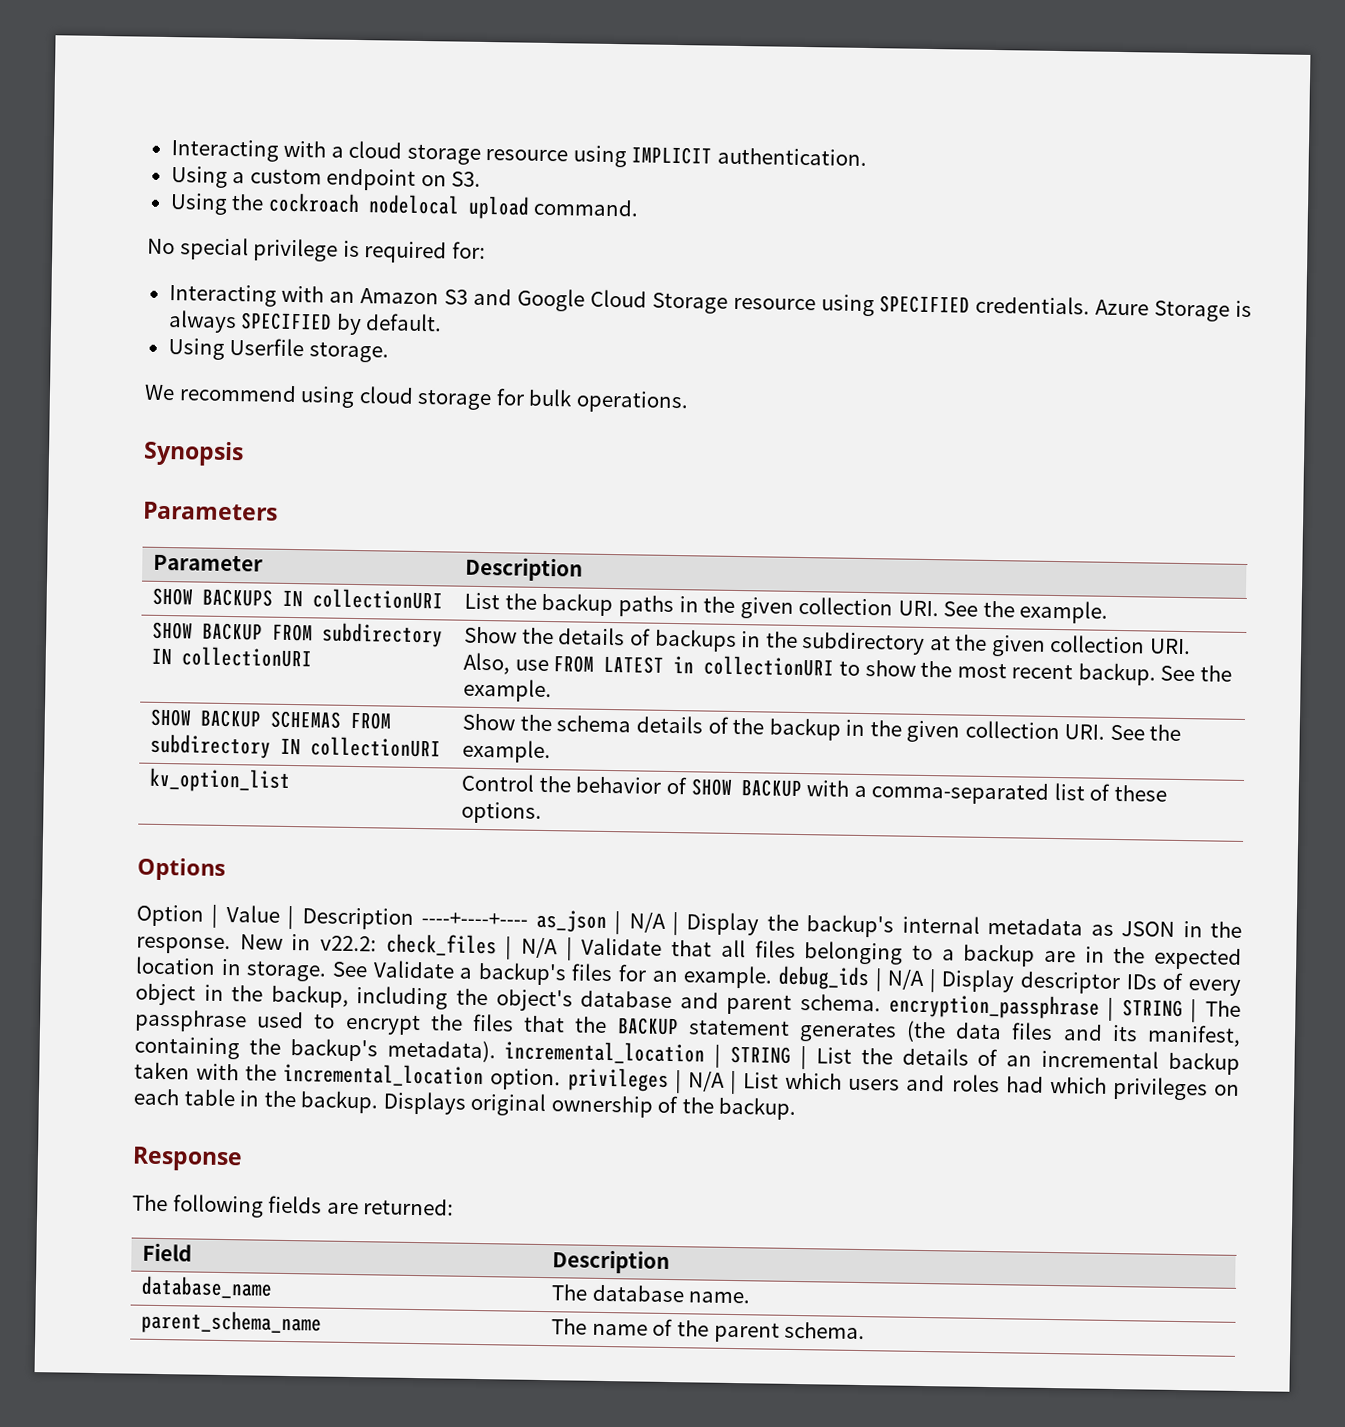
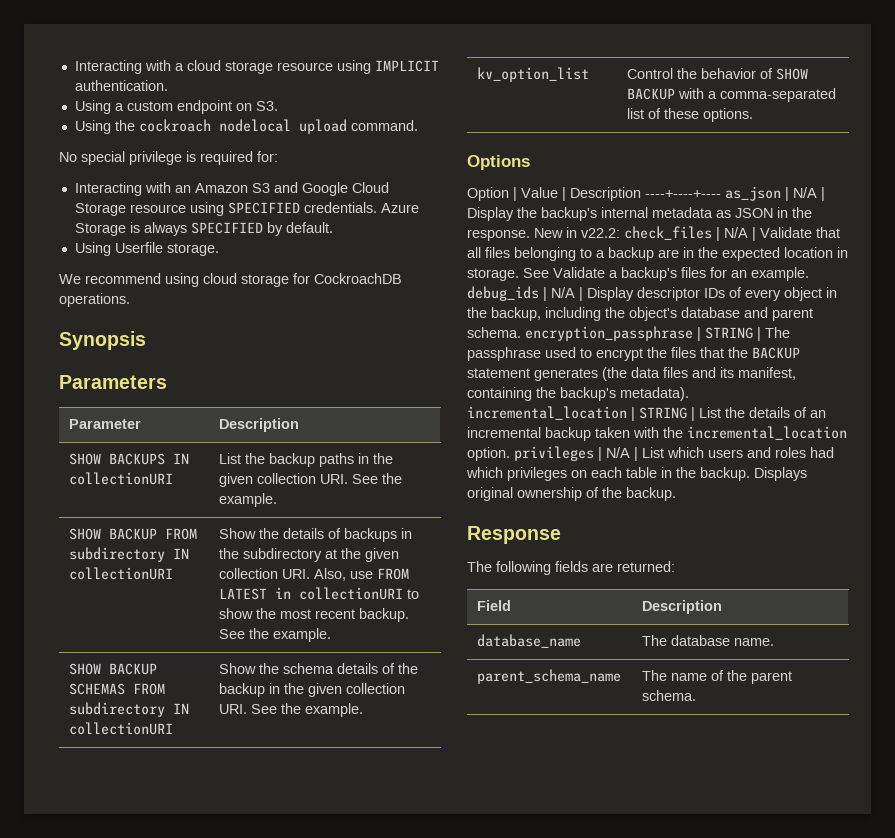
[528,388,574,407] bulk -> [314,273,402,284] CockroachDB

